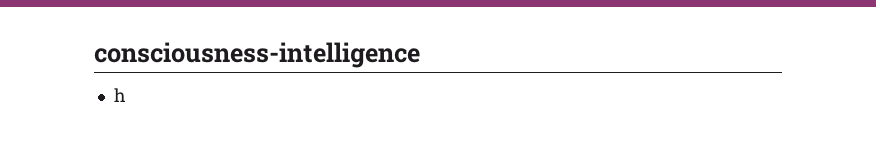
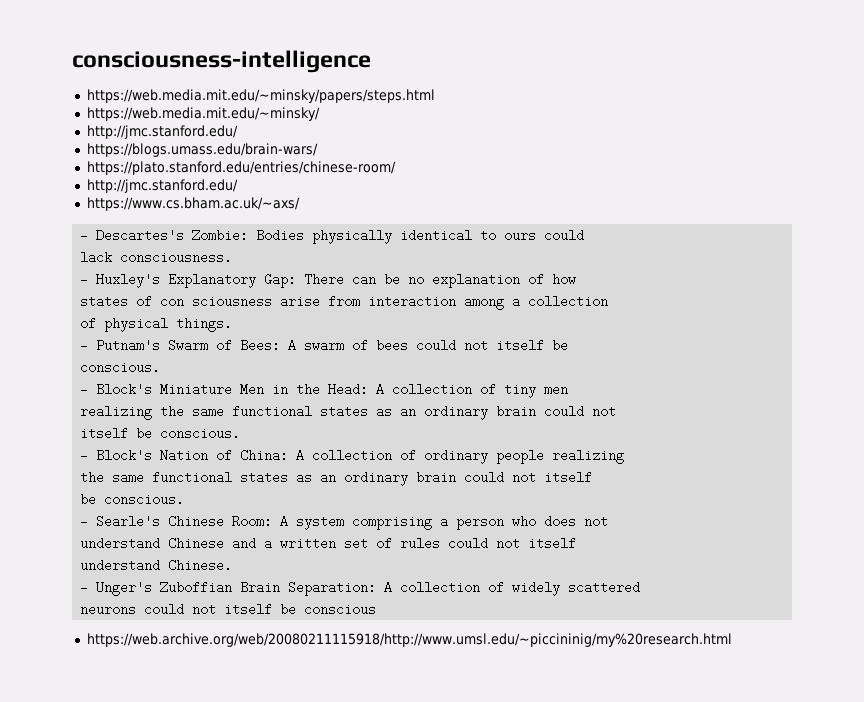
[113,88,126,102] h -> [86,89,435,103] [86,107,320,121] [86,125,238,139] [86,143,318,157] [86,161,396,175] [86,179,238,193] [86,197,300,211] [80,229,585,244] [80,251,233,264] [80,273,577,288] [80,295,609,310] [80,317,233,332] [80,339,569,352] [80,361,161,374] [80,383,569,398] [80,405,617,420] [80,427,241,440] [80,449,625,464] [80,471,593,486] [80,493,185,506] [80,515,609,530] [80,537,577,550] [80,559,233,572] [80,581,641,596] [80,603,377,616] [86,633,732,647] https://web.media.mit.edu/~minsky/papers/steps.html // https://web.media.mit.edu/~minsky/ // http://jmc.stanford.edu/ // https://blogs.umass.edu/brain-wars/ // https://plato.stanford.edu/entries/chinese-room/ // http://jmc.stanford.edu/ // https://www.cs.bham.ac.uk/~axs/ // - Descartes's Zombie: Bodies physically identical to ours could // lack consciousness. // - Huxley's Explanatory Gap: There can be no explanation of how // states of con sciousness arise from interaction among a collection // of physical things. // - Putnam's Swarm of Bees: A swarm of bees could not itself be // conscious. // - Block's Miniature Men in the Head: A collection of tiny men // realizing the same functional states as an ordinary brain could not // itself be conscious. // - Block's Nation of China: A collection of ordinary people realizing // the same functional states as an ordinary brain could not itself // be conscious. // - Searle's Chinese Room: A system comprising a person who does not // understand Chinese and a written set of rules could not itself // understand Chinese. // - Unger's Zuboffian Brain Separation: A collection of widely scattered // neurons could not itself be conscious // https://web.archive.org/web/20080211115918/http://www.umsl.edu/~piccininig/my%20research.html

